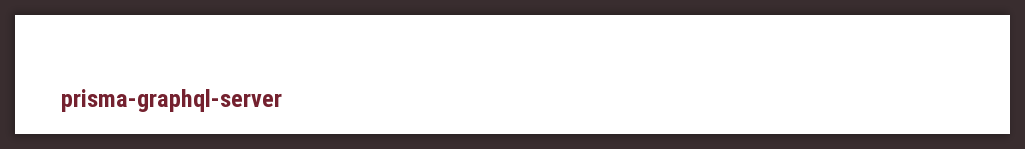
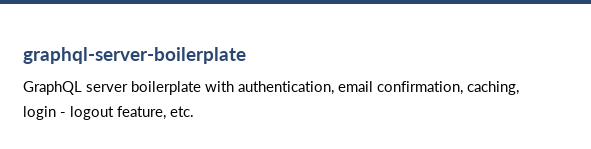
[61,89,282,112] prisma-graphql-server -> [23,47,246,64] [23,81,519,95] [23,106,194,120] graphql-server-boilerplate // GraphQL server boilerplate with authentication, email confirmation, caching, login - logout feature, etc.

